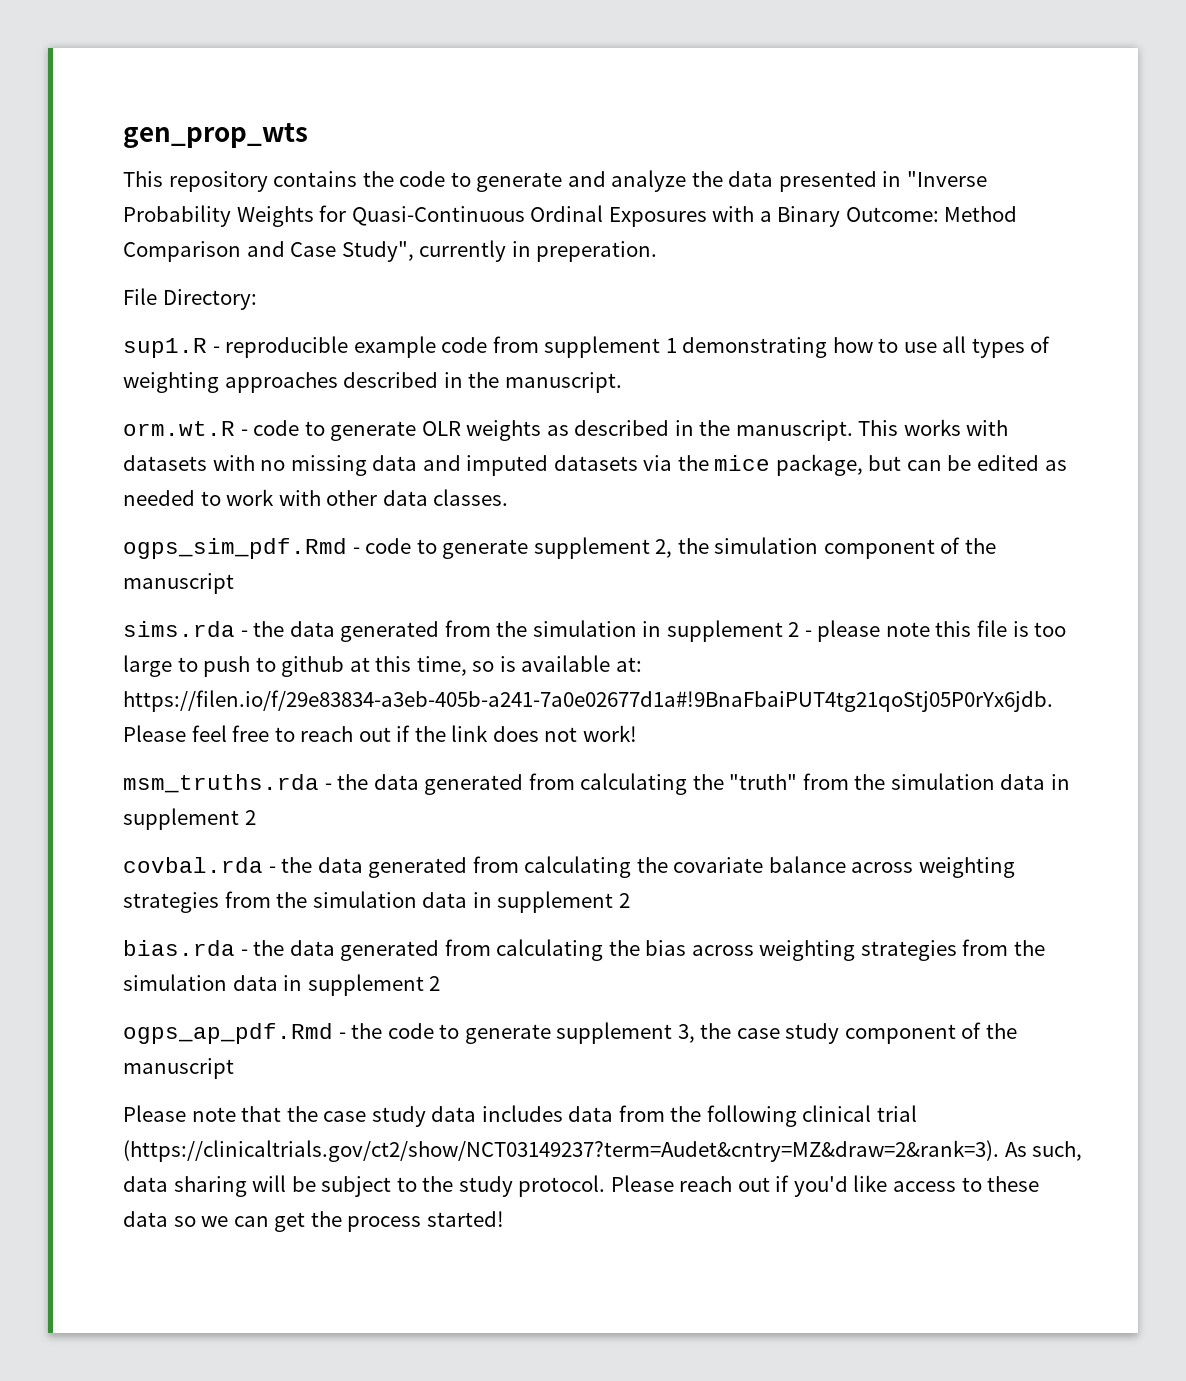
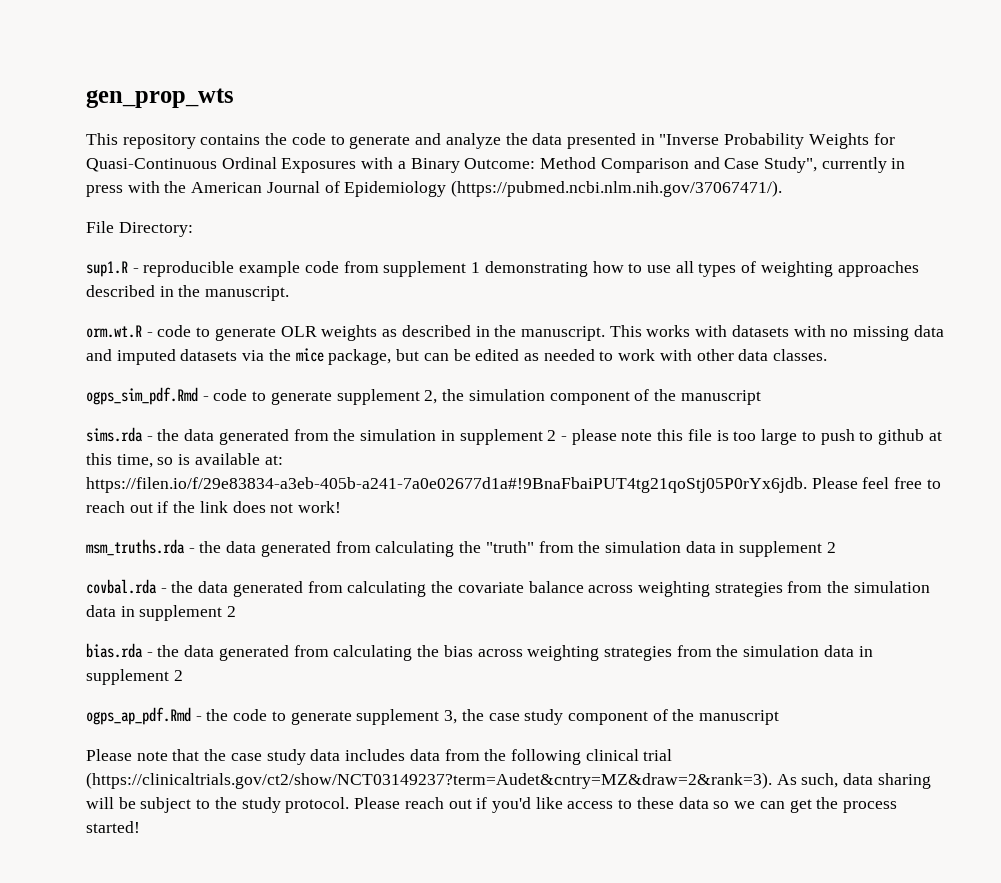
[536,241,658,262] preperation. -> [86,180,783,197] press with the American Journal of Epidemiology (https://pubmed.ncbi.nlm.nih.gov/37067471/).

